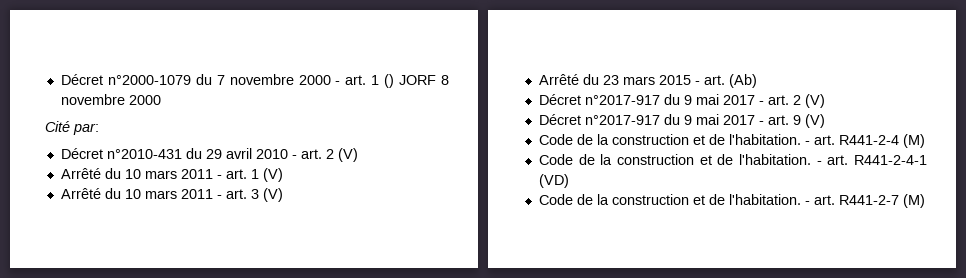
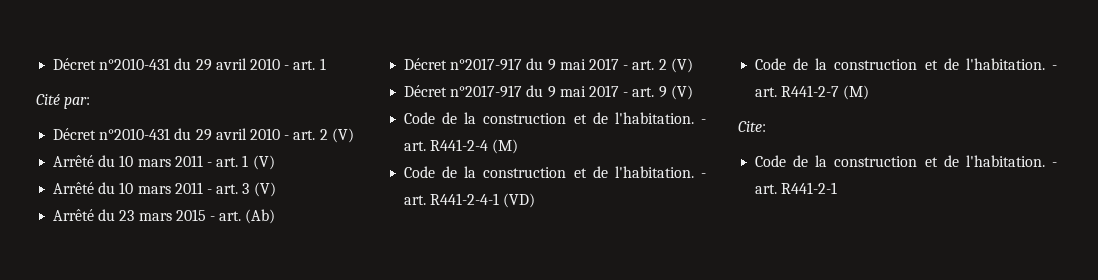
[60,74,450,88] [60,94,161,105] Décret n°2000-1079 du 7 novembre 2000 - art. 1 () JORF 8 novembre 2000 -> [53,58,326,71] Décret n°2010-431 du 29 avril 2010 - art. 1
(925, 201) none -> [738,121,766,132] [755,155,1057,167] [755,182,838,194] // Cite: // Code de la construction et de l'habitation. - art. R441-2-1

